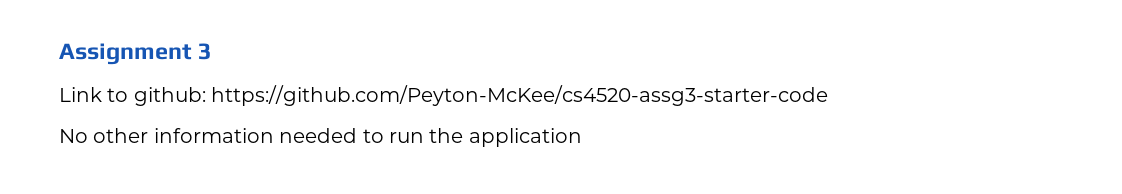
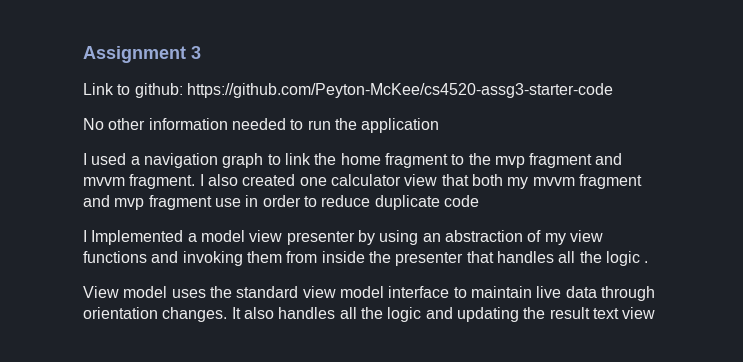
(582, 137) none -> [83,153,623,168] [83,174,642,189] [83,195,479,210] [83,230,603,245] [83,251,649,266] [83,286,655,301] [83,307,656,322] // I used a navigation graph to link the home fragment to the mvp fragment and mvvm fragment. I also created one calculator view that both my mvvm fragment and mvp fragment use in order to reduce duplicate code // I Implemented a model view presenter by using an abstraction of my view functions and invoking them from inside the presenter that handles all the logic . // View model uses the standard view model interface to maintain live data through orientation changes. It also handles all the logic and updating the result text view

